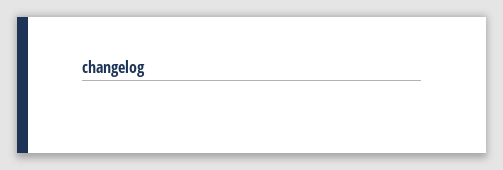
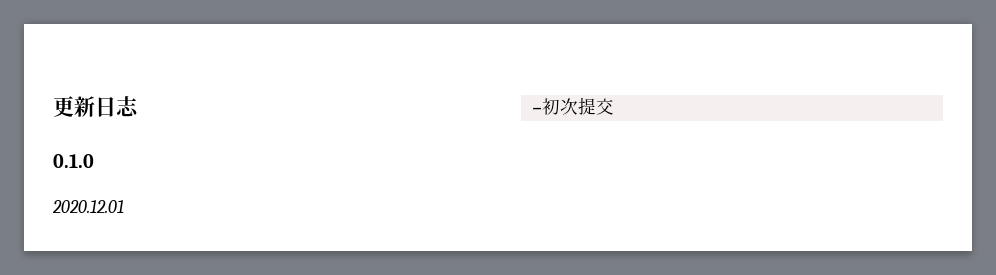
[82,60,145,77] changelog -> [53,96,139,117] [53,154,94,168] [52,200,124,213] [531,97,614,115] 更新日志 // 0.1.0 // 2020.12.01 // -初次提交

